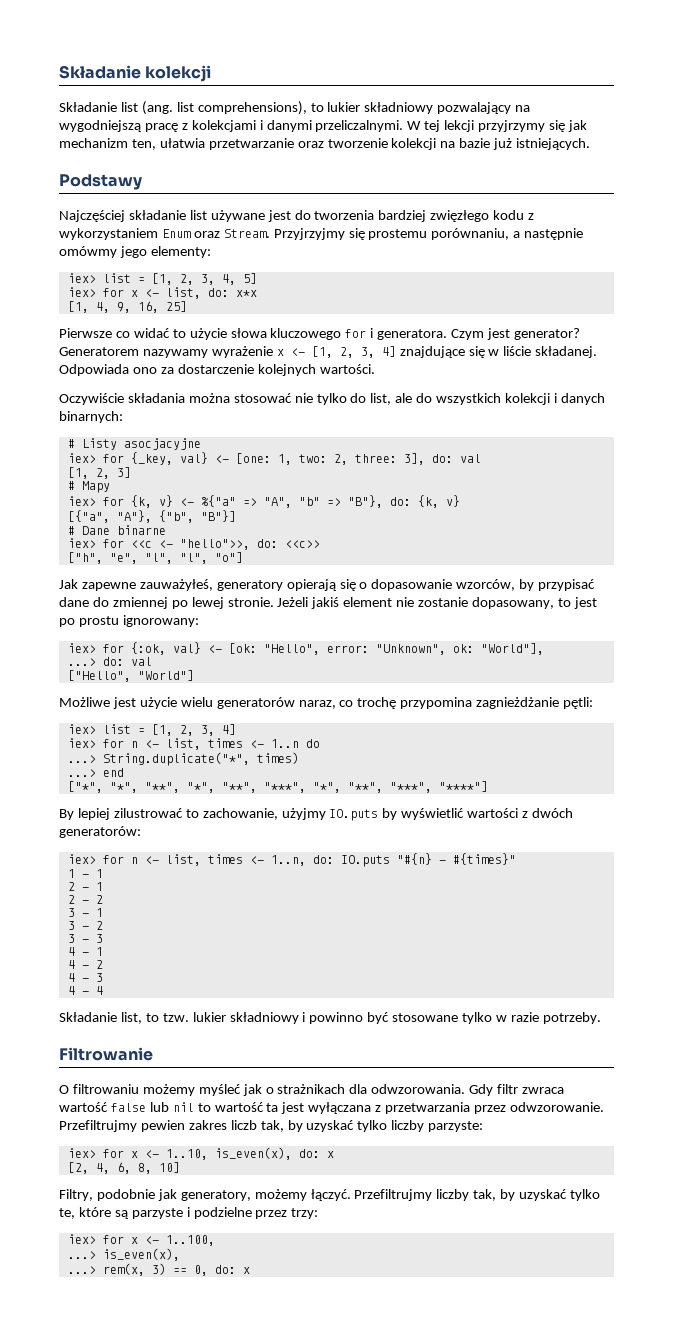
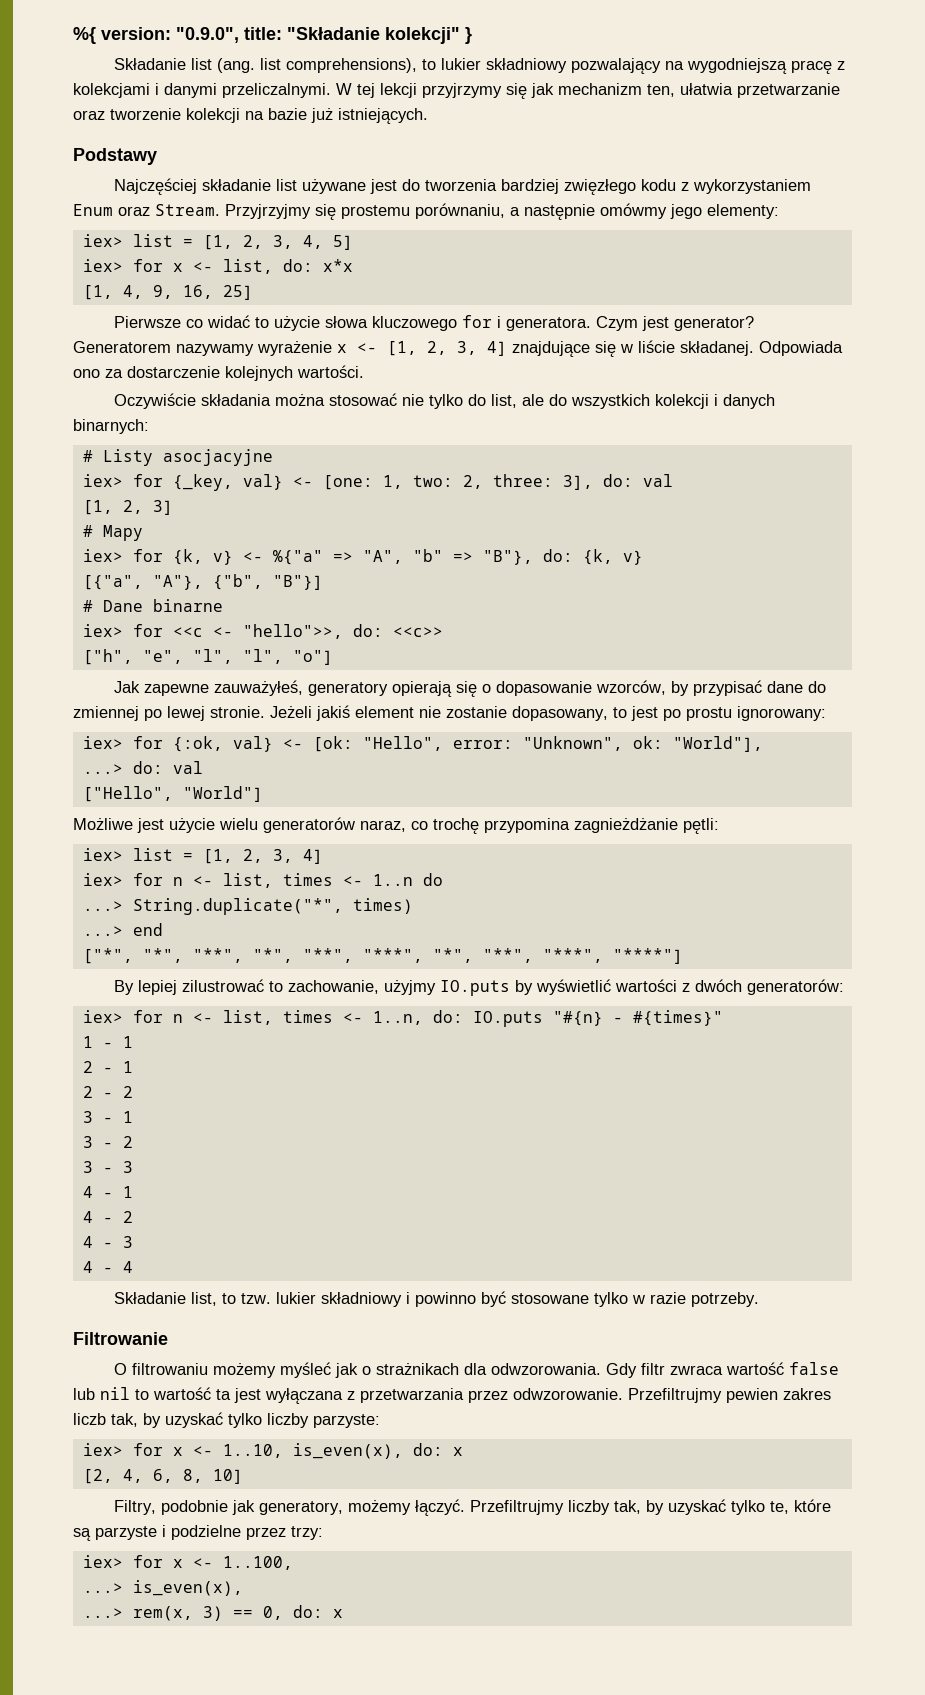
[59,65,212,82] Składanie kolekcji -> [73,27,472,44] %{ version: "0.9.0", title: "Składanie kolekcji" }

